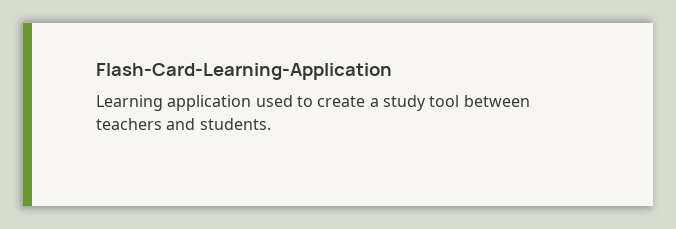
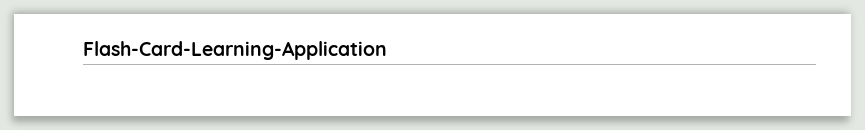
[96,95,530,111] [96,118,271,130] // Learning application used to create a study tool between teachers and students. -> (387, 50) none

